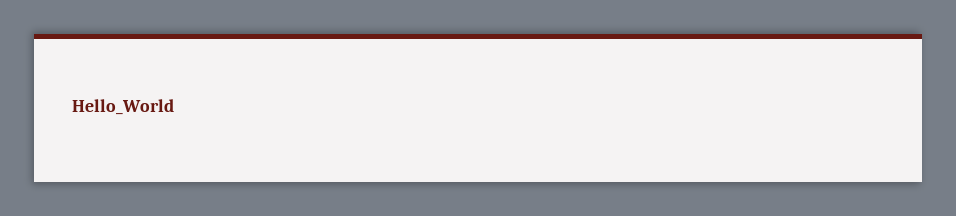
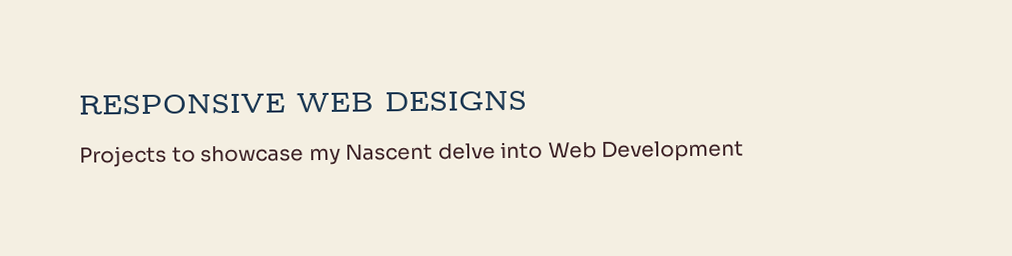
[72,99,174,115] Hello_World -> [78,90,527,115] [79,139,745,168] RESPONSIVE WEB DESIGNS // Projects to showcase my Nascent delve into Web Development

